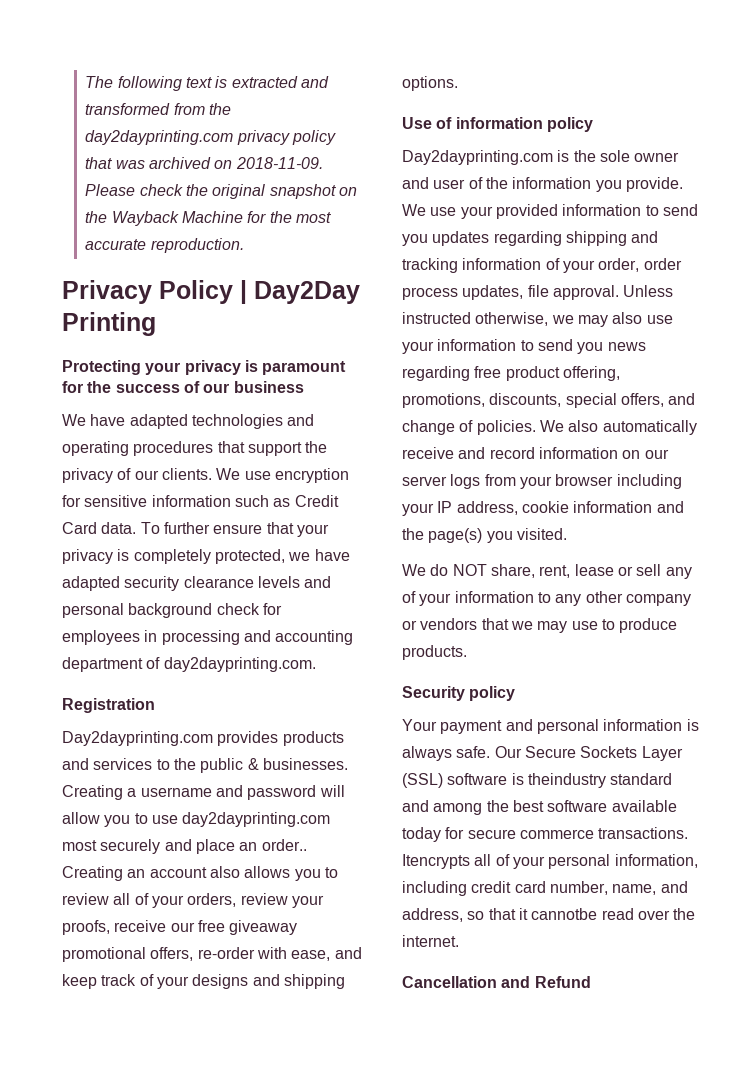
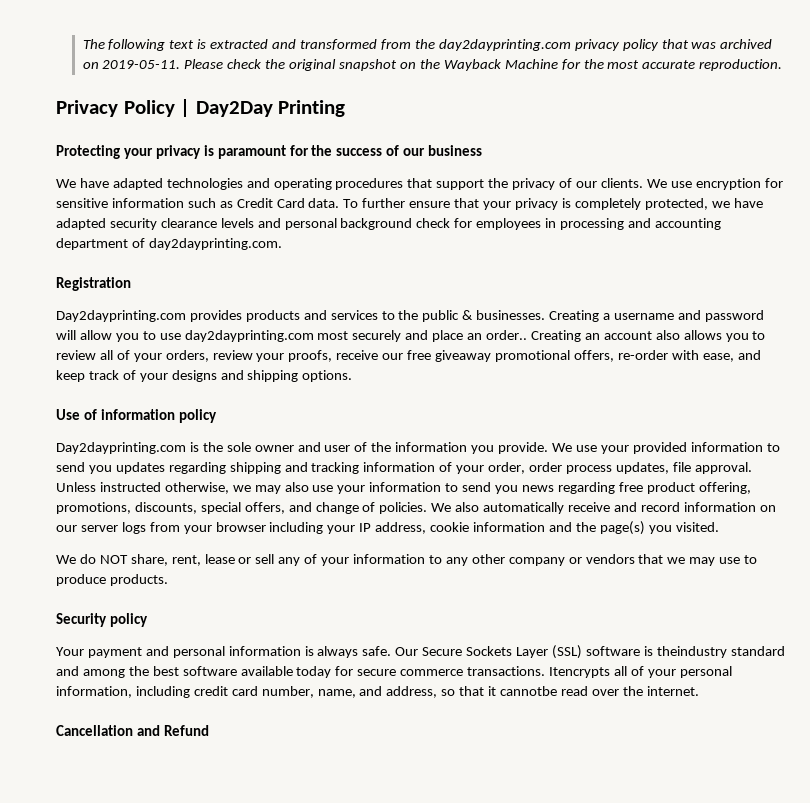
[235,157,323,169] 2018-11-09. -> [102,60,181,69] 2019-05-11.

